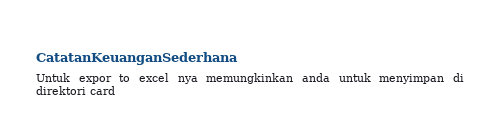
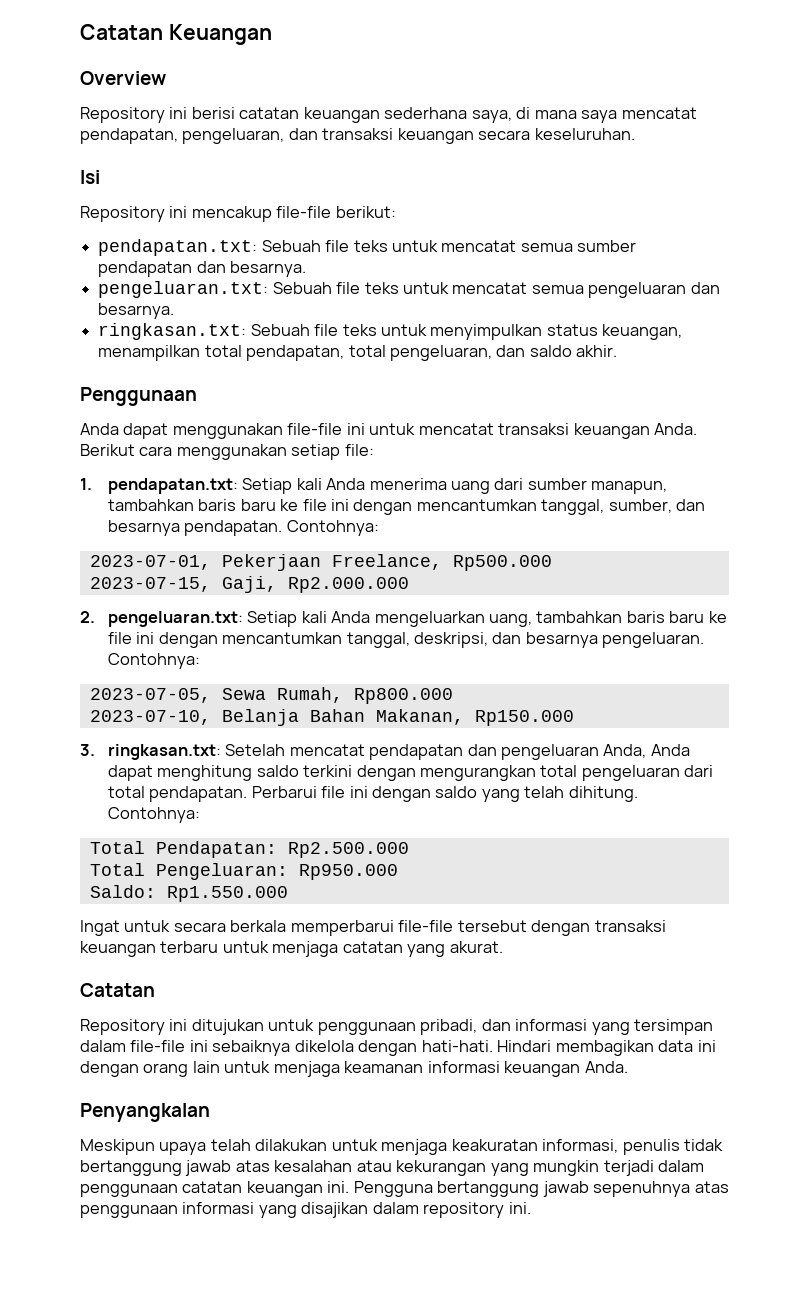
[36,52,238,65] [36,73,465,84] [36,86,115,95] CatatanKeuanganSederhana // Untuk expor to excel nya memungkinkan anda untuk menyimpan di direktori card -> [80,24,272,45] [80,71,166,85] [80,107,697,123] [80,128,635,144] [80,170,100,184] [80,206,396,222] [98,239,637,256] [98,261,307,277] [98,281,720,298] [98,303,175,319] [98,323,683,340] [98,345,618,361] [80,387,197,406] [80,423,698,439] [80,444,374,460] [80,478,668,494] [107,499,706,515] [107,520,379,536] [89,554,552,571] [89,576,409,593] [80,611,727,627] [107,632,705,648] [107,653,200,669] [89,687,453,704] [89,709,574,726] [80,744,690,760] [107,765,714,781] [107,786,638,802] [107,807,200,823] [89,841,409,858] [89,863,398,880] [89,885,288,902] [80,920,666,936] [80,941,503,957] [80,983,155,997] [80,1019,714,1035] [80,1040,716,1056] [80,1061,628,1077] [80,1103,210,1122] [80,1139,724,1155] [80,1160,705,1176] [80,1181,729,1197] [80,1202,531,1218] Catatan Keuangan // Overview // Repository ini berisi catatan keuangan sederhana saya, di mana saya mencatat pendapatan, pengeluaran, dan transaksi keuangan secara keseluruhan. // Isi // Repository ini mencakup file-file berikut: // pendapatan.txt: Sebuah file teks untuk mencatat semua sumber pendapatan dan besarnya. // pengeluaran.txt: Sebuah file teks untuk mencatat semua pengeluaran dan besarnya. // ringkasan.txt: Sebuah file teks untuk menyimpulkan status keuangan, menampilkan total pendapatan, total pengeluaran, dan saldo akhir. // Penggunaan // Anda dapat menggunakan file-file ini untuk mencatat transaksi keuangan Anda. Berikut cara menggunakan setiap file: // 1. pendapatan.txt: Setiap kali Anda menerima uang dari sumber manapun, tambahkan baris baru ke file ini dengan mencantumkan tanggal, sumber, dan besarnya pendapatan. Contohnya: // 2023-07-01, Pekerjaan Freelance, Rp500.000 // 2023-07-15, Gaji, Rp2.000.000 // 2. pengeluaran.txt: Setiap kali Anda mengeluarkan uang, tambahkan baris baru ke file ini dengan mencantumkan tanggal, deskripsi, dan besarnya pengeluaran. Contohnya: // 2023-07-05, Sewa Rumah, Rp800.000 // 2023-07-10, Belanja Bahan Makanan, Rp150.000 // 3. ringkasan.txt: Setelah mencatat pendapatan dan pengeluaran Anda, Anda dapat menghitung saldo terkini dengan mengurangkan total pengeluaran dari total pendapatan. Perbarui file ini dengan saldo yang telah dihitung. Contohnya: // Total Pendapatan: Rp2.500.000 // Total Pengeluaran: Rp950.000 // Saldo: Rp1.550.000 // Ingat untuk secara berkala memperbarui file-file tersebut dengan transaksi keuangan terbaru untuk menjaga catatan yang akurat. // Catatan // Repository ini ditujukan untuk penggunaan pribadi, dan informasi yang tersimpan dalam file-file ini sebaiknya dikelola dengan hati-hati. Hindari membagikan data ini dengan orang lain untuk menjaga keamanan informasi keuangan Anda. // Penyangkalan // Meskipun upaya telah dilakukan untuk menjaga keakuratan informasi, penulis tidak bertanggung jawab atas kesalahan atau kekurangan yang mungkin terjadi dalam penggunaan catatan keuangan ini. Pengguna bertanggung jawab sepenuhnya atas penggunaan informasi yang disajikan dalam repository ini.

